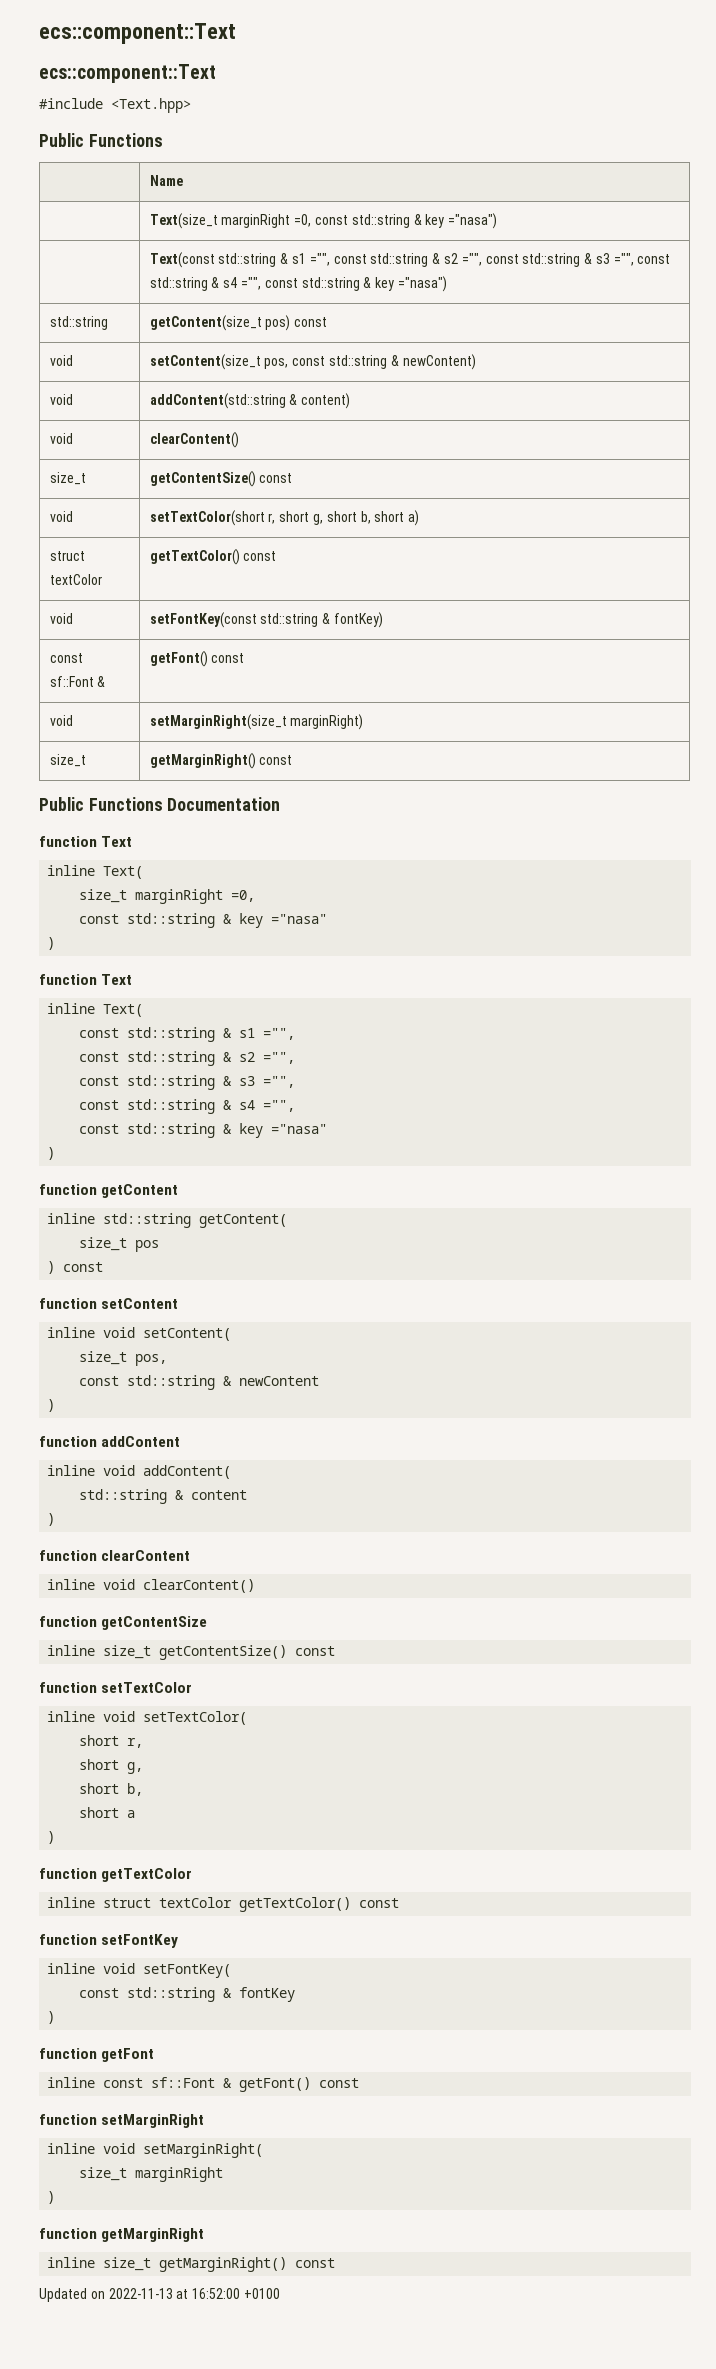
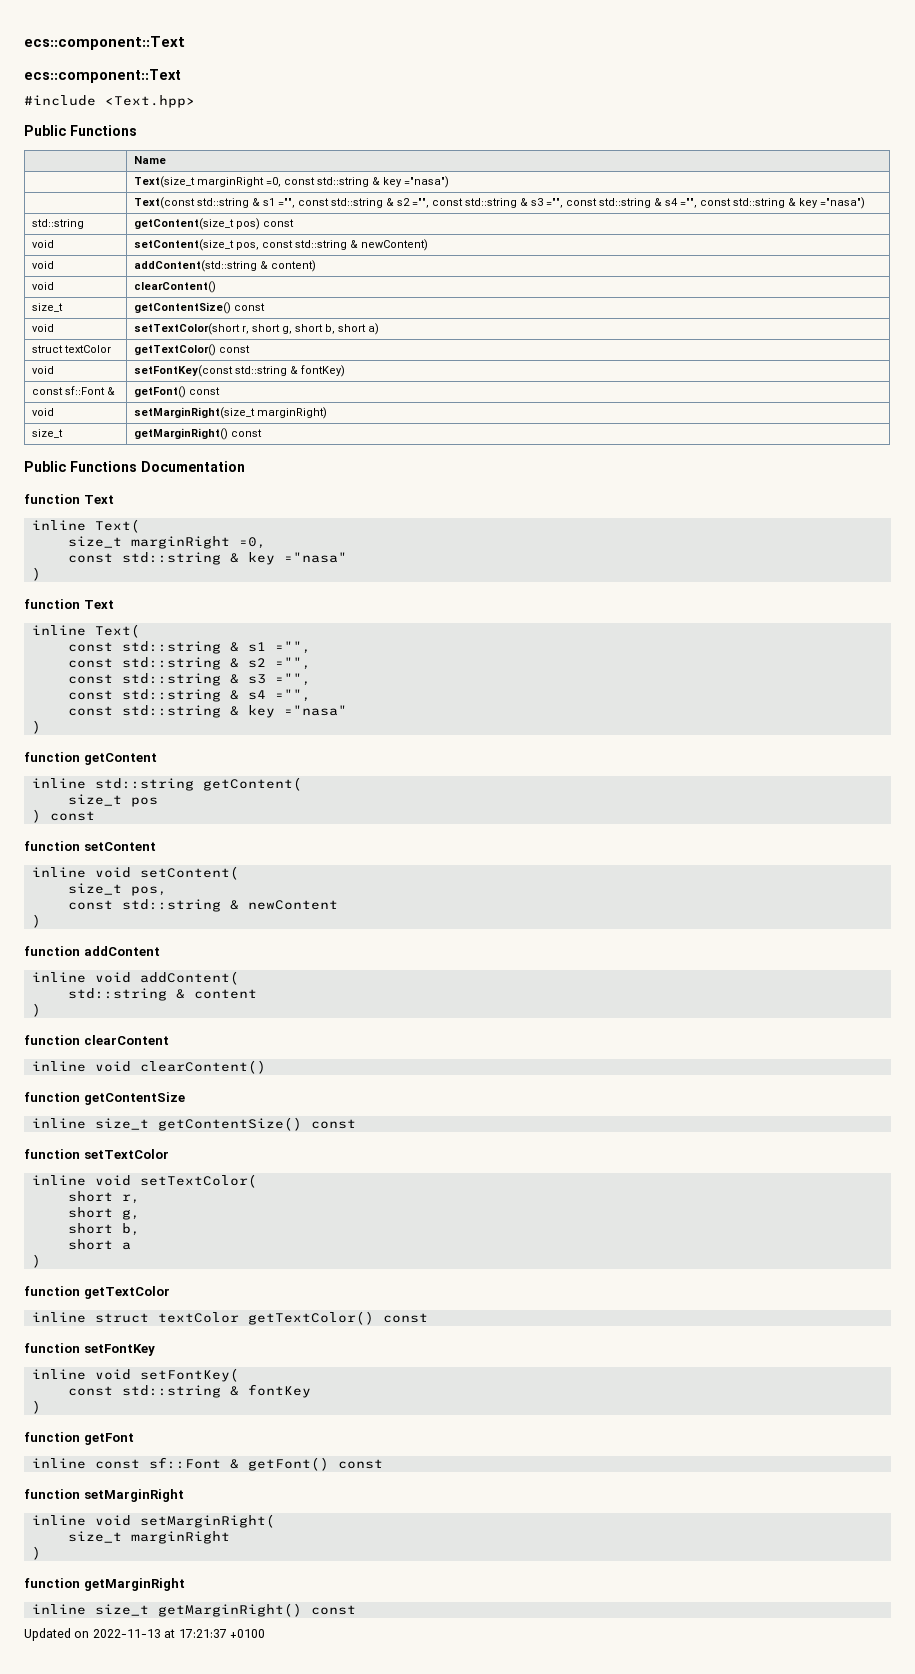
[192,2288,241,2299] 16:52:00 -> [178,1629,227,1638] 17:21:37

